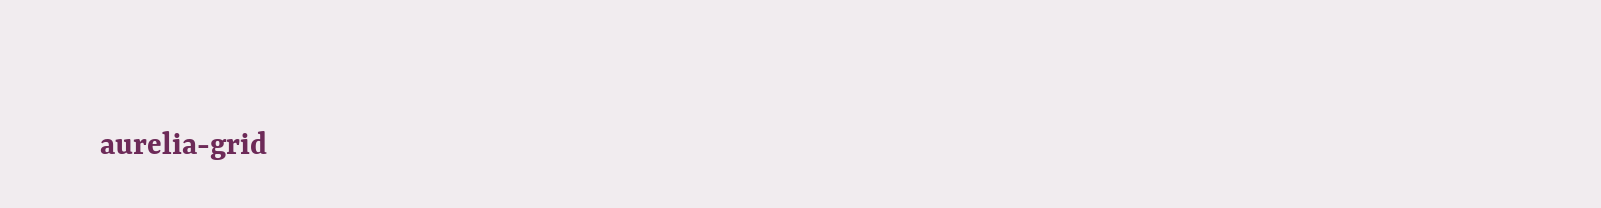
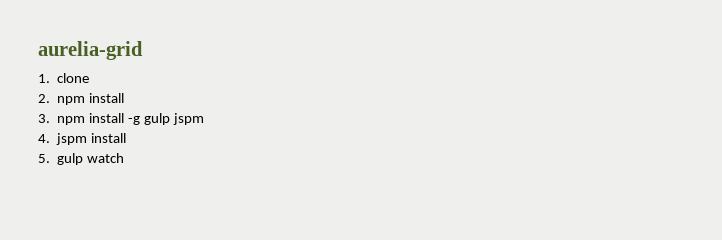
(267, 145) none -> [38,73,90,83] [38,93,125,105] [38,113,204,125] [38,133,127,145] [38,153,125,165] // 1. clone // 2. npm install // 3. npm install -g gulp jspm // 4. jspm install // 5. gulp watch

